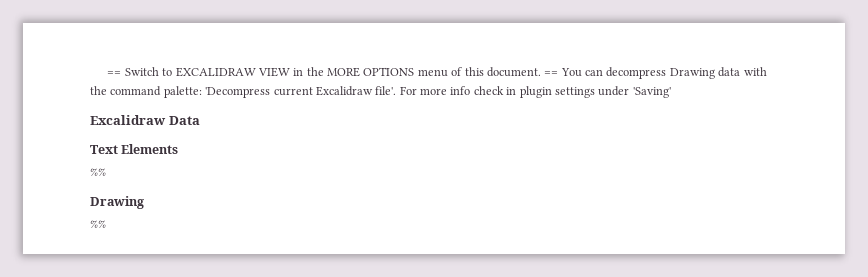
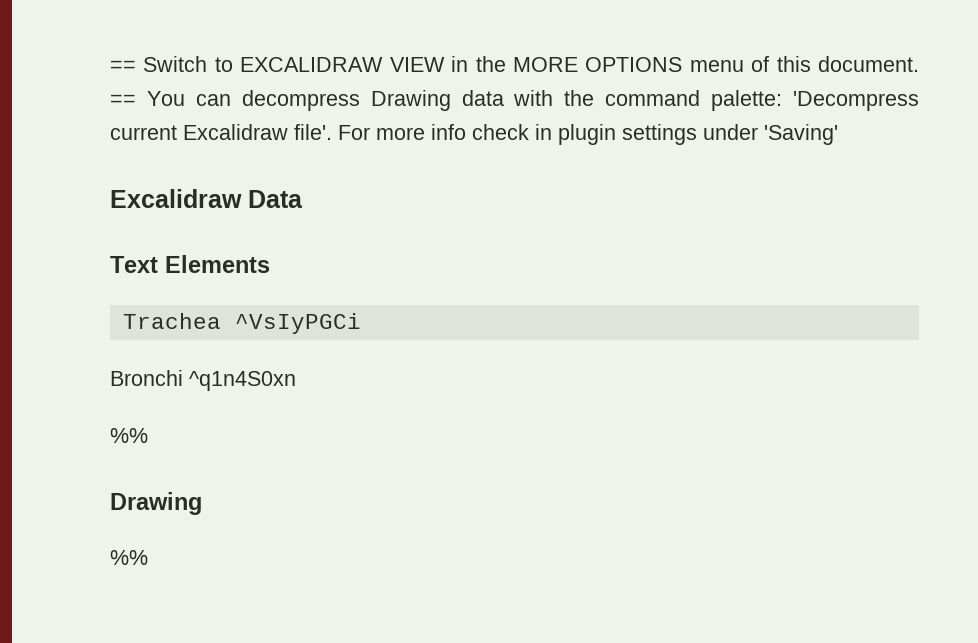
(179, 149) none -> [122,313,361,334] [110,370,296,391] // Trachea ^VsIyPGCi // Bronchi ^q1n4S0xn

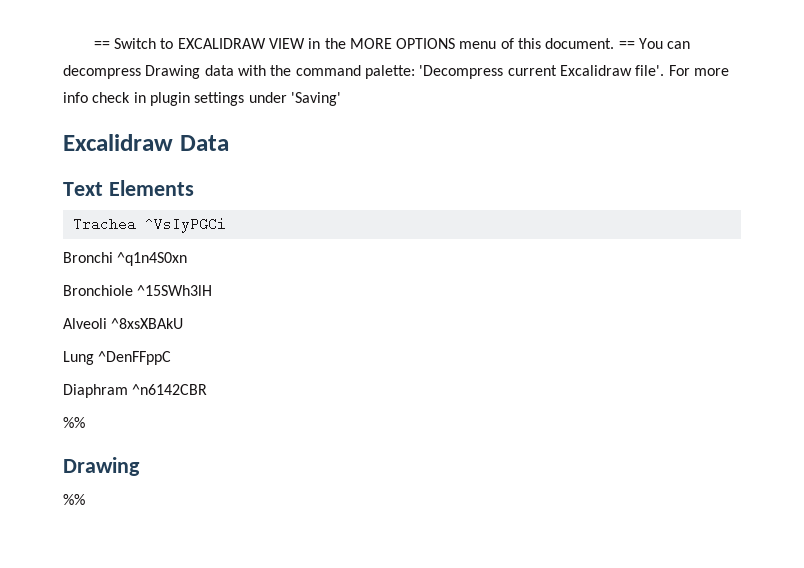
(296, 381) none -> [63,285,213,296] [63,318,184,329] [63,351,172,365] [63,384,208,398] // Bronchiole ^15SWh3lH // Alveoli ^8xsXBAkU // Lung ^DenFFppC // Diaphram ^n6142CBR

